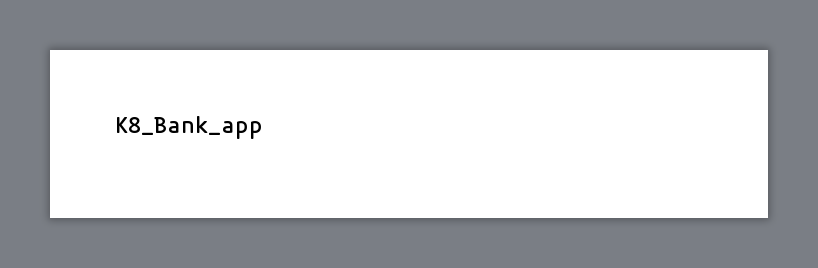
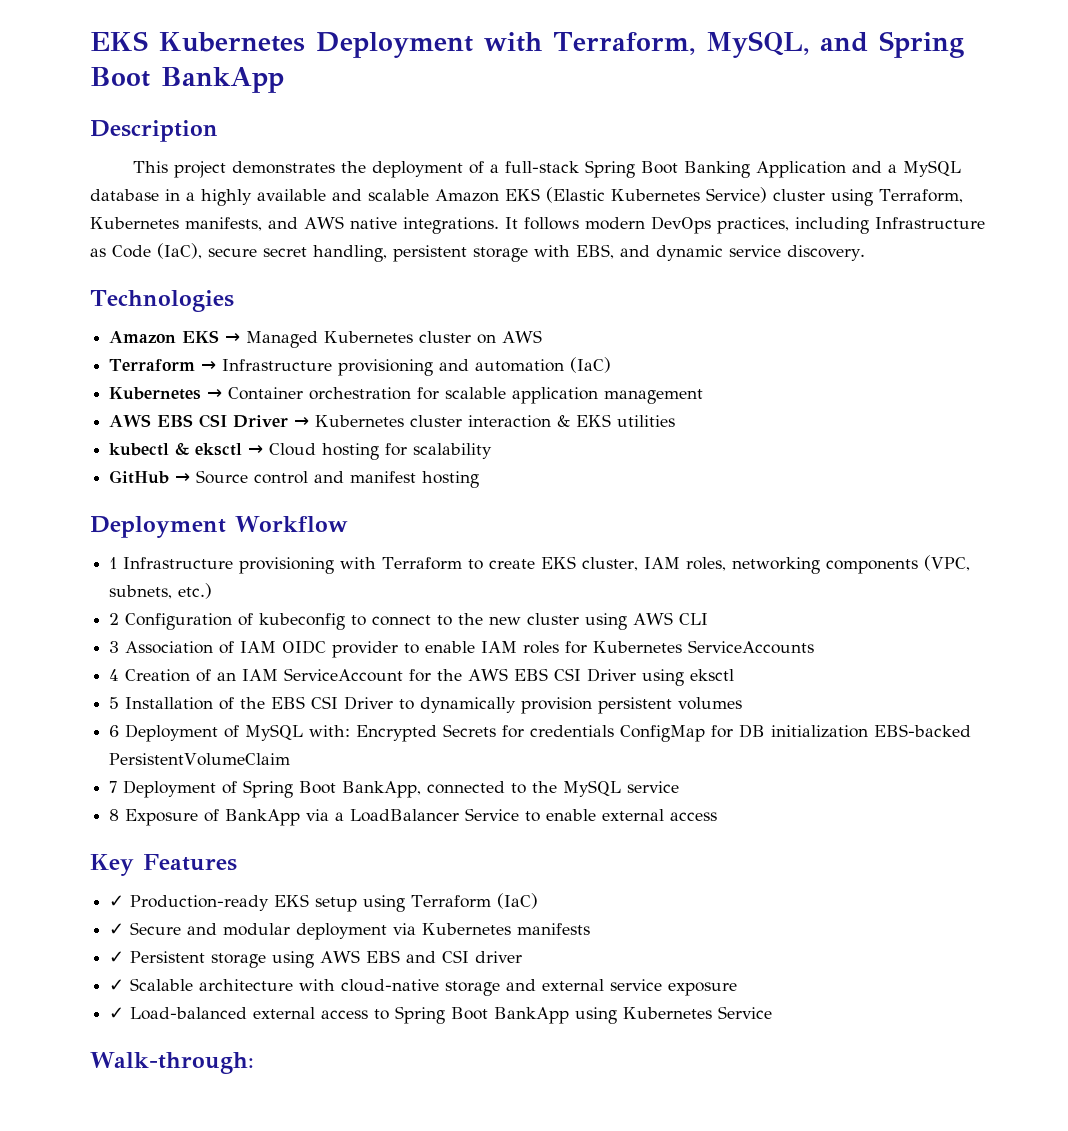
[115,116,263,139] K8_Bank_app -> [90,31,964,58] [90,67,284,93] [90,120,218,142] [132,160,961,178] [90,187,963,206] [90,216,985,234] [90,243,865,262] [90,290,234,312] [109,330,543,348] [109,357,612,376] [109,387,704,404] [109,414,676,428] [109,442,493,460] [109,470,480,488] [90,516,348,538] [109,555,971,574] [109,583,213,599] [109,612,709,630] [109,640,815,658] [109,668,735,686] [109,696,743,714] [109,724,972,742] [109,753,291,766] [109,780,680,798] [109,808,718,826] [90,854,237,876] [109,893,539,912] [109,922,591,940] [109,950,523,968] [109,978,738,996] [109,1006,773,1024] [90,1052,254,1074] EKS Kubernetes Deployment with Terraform, MySQL, and Spring Boot BankApp // Description // This project demonstrates the deployment of a full-stack Spring Boot Banking Application and a MySQL database in a highly available and scalable Amazon EKS (Elastic Kubernetes Service) cluster using Terraform, Kubernetes manifests, and AWS native integrations. It follows modern DevOps practices, including Infrastructure as Code (IaC), secure secret handling, persistent storage with EBS, and dynamic service discovery. // Technologies // Amazon EKS → Managed Kubernetes cluster on AWS // Terraform → Infrastructure provisioning and automation (IaC) // Kubernetes → Container orchestration for scalable application management // AWS EBS CSI Driver → Kubernetes cluster interaction & EKS utilities // kubectl & eksctl → Cloud hosting for scalability // GitHub → Source control and manifest hosting // Deployment Workflow // 1 Infrastructure provisioning with Terraform to create EKS cluster, IAM roles, networking components (VPC, subnets, etc.) // 2 Configuration of kubeconfig to connect to the new cluster using AWS CLI // 3 Association of IAM OIDC provider to enable IAM roles for Kubernetes ServiceAccounts // 4 Creation of an IAM ServiceAccount for the AWS EBS CSI Driver using eksctl // 5 Installation of the EBS CSI Driver to dynamically provision persistent volumes // 6 Deployment of MySQL with: Encrypted Secrets for credentials ConfigMap for DB initialization EBS-backed PersistentVolumeClaim // 7 Deployment of Spring Boot BankApp, connected to the MySQL service // 8 Exposure of BankApp via a LoadBalancer Service to enable external access // Key Features // ✓ Production-ready EKS setup using Terraform (IaC) // ✓ Secure and modular deployment via Kubernetes manifests // ✓ Persistent storage using AWS EBS and CSI driver // ✓ Scalable architecture with cloud-native storage and external service exposure // ✓ Load-balanced external access to Spring Boot BankApp using Kubernetes Service // Walk-through:

